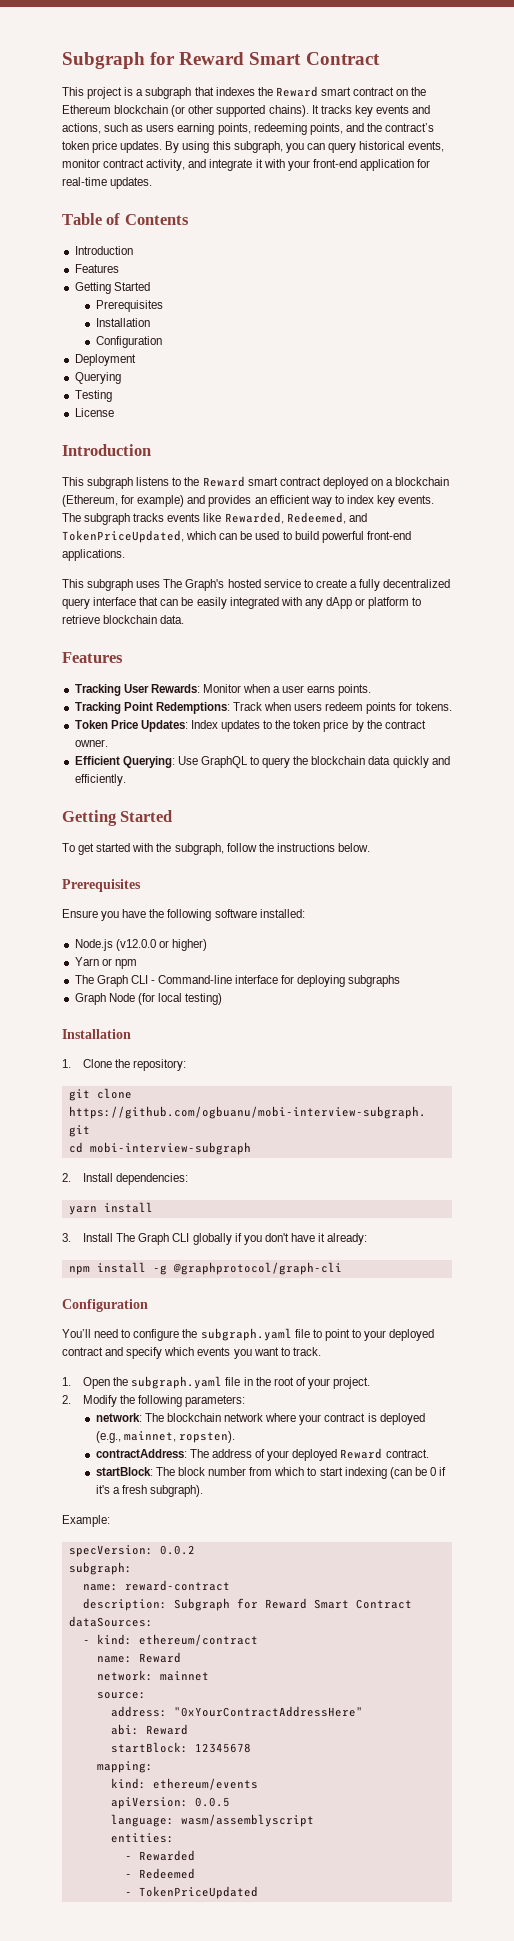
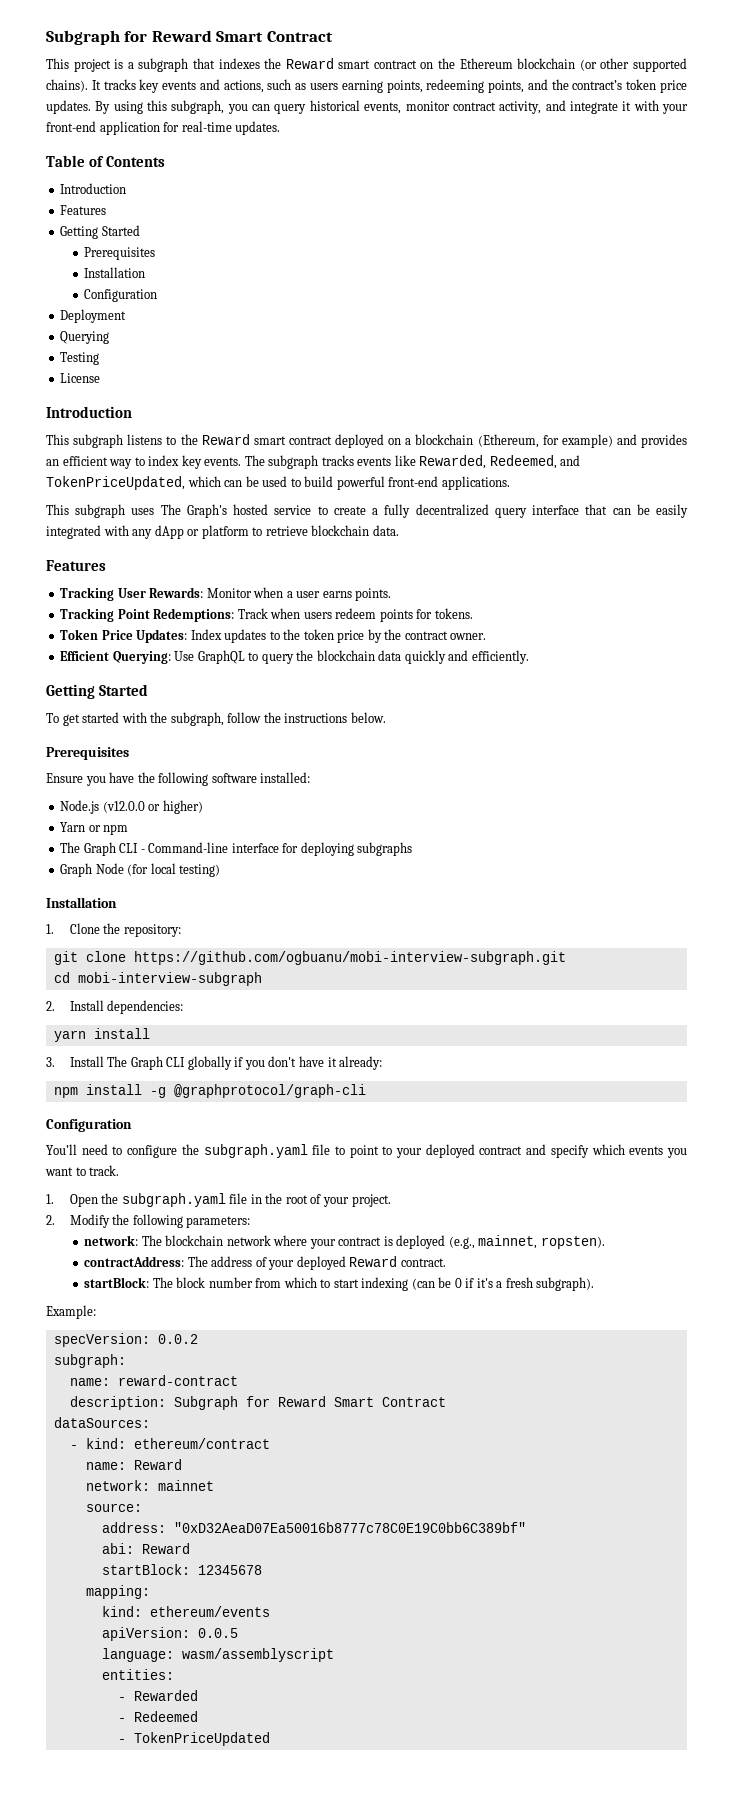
[173,1706,363,1717] "0xYourContractAddressHere" -> [173,1522,526,1533] "0xD32AeaD07Ea50016b8777c78C0E19C0bb6C389bf"

